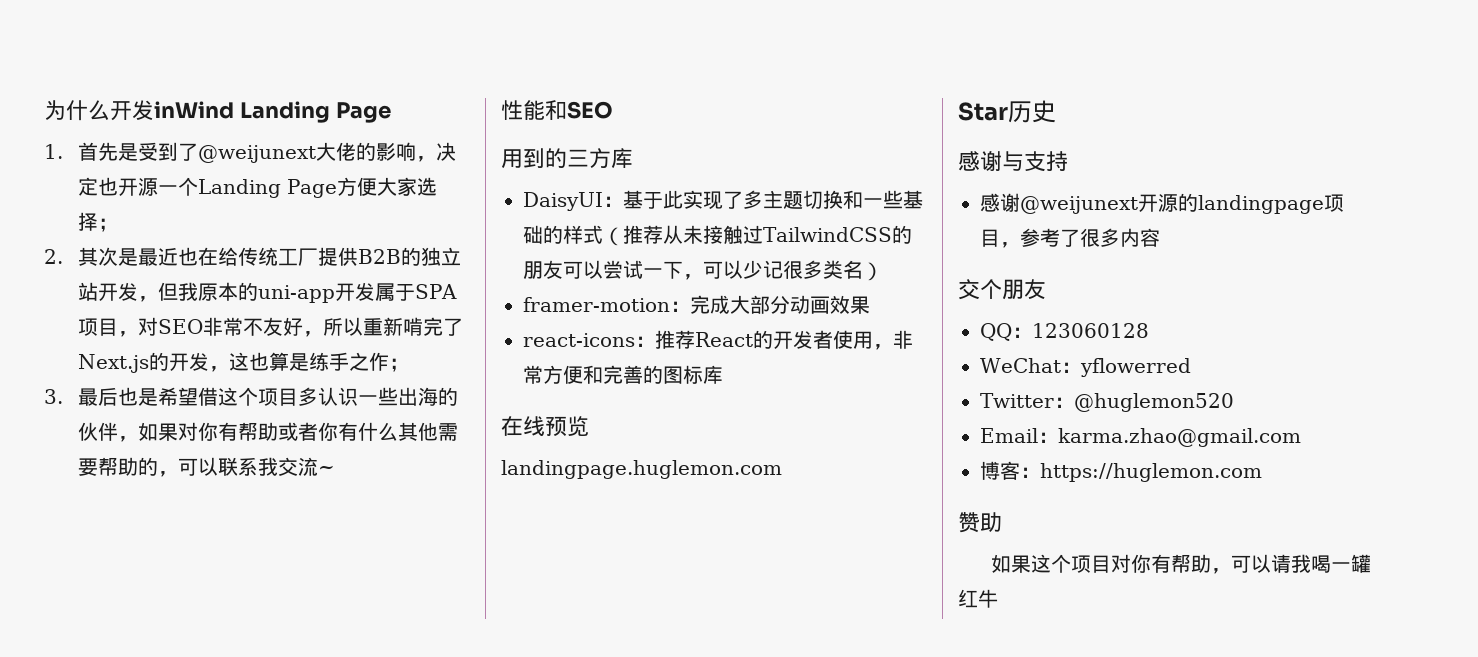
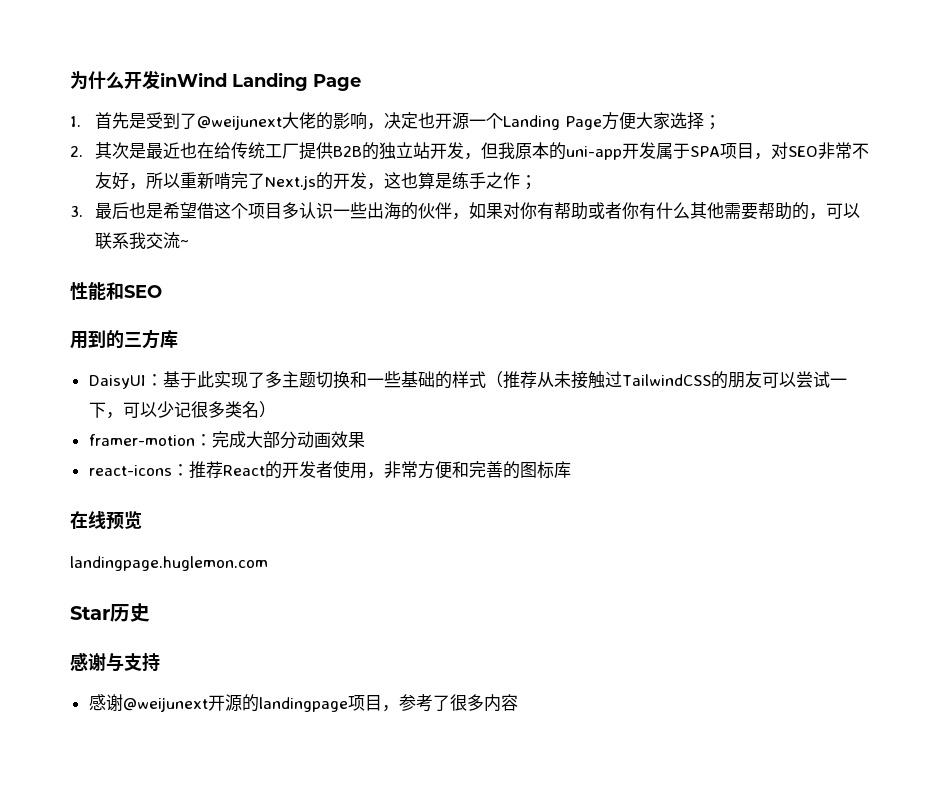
[958,279,1046,300] [980,323,1149,341] [980,358,1191,377] [980,393,1234,412] [980,428,1301,447] [980,461,1262,482] [958,512,1002,533] [991,554,1372,574] [958,589,998,608] // 交个朋友 // QQ：123060128 // WeChat：yflowerred // Twitter：@huglemon520 // Email：karma.zhao@gmail.com // 博客：https://huglemon.com // 赞助 // 如果这个项目对你有帮助，可以请我喝一罐红牛 -> (518, 702) none

